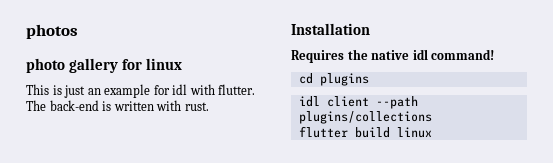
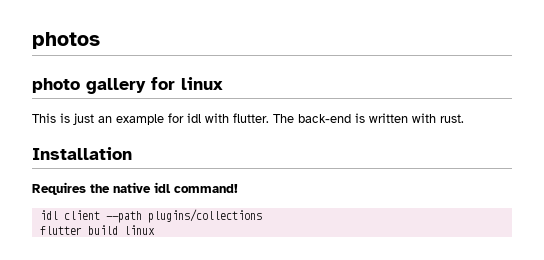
[298,73,369,86] // cd plugins -> (238, 188) none

